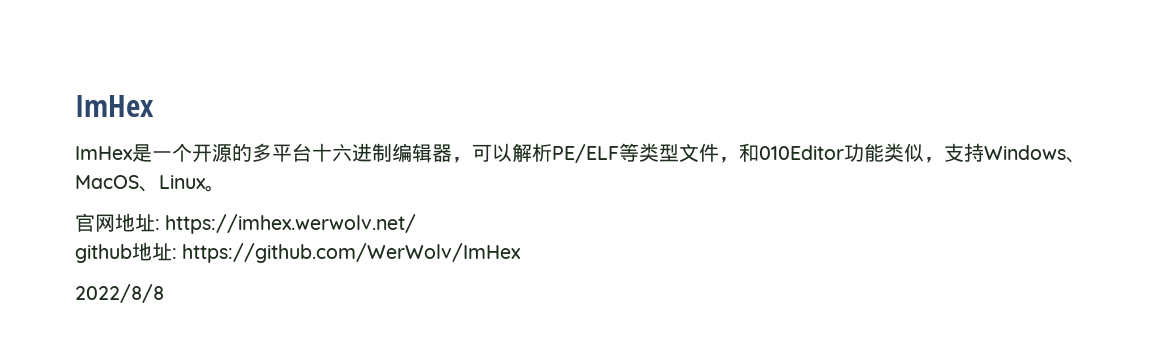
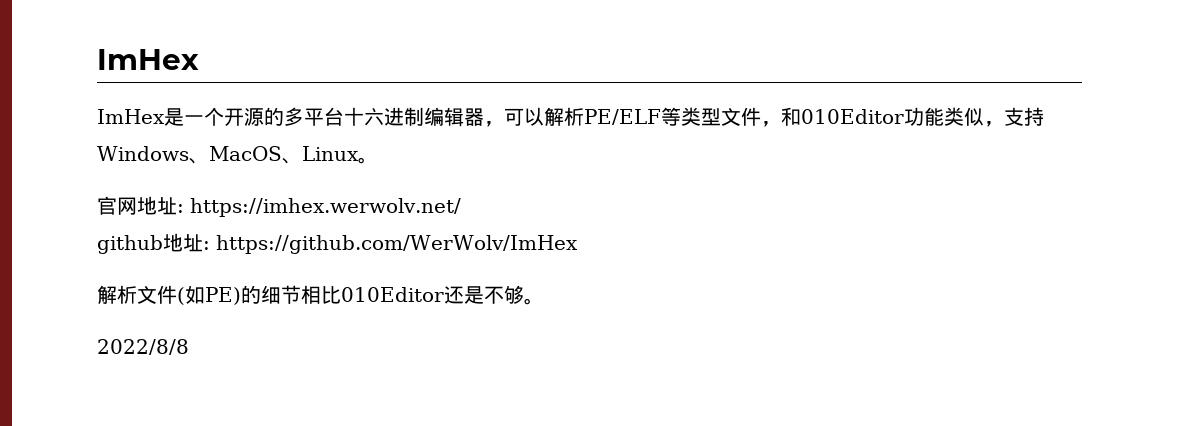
(522, 253) none -> [97,285,544,305] // 解析文件(如PE)的细节相比010Editor还是不够。

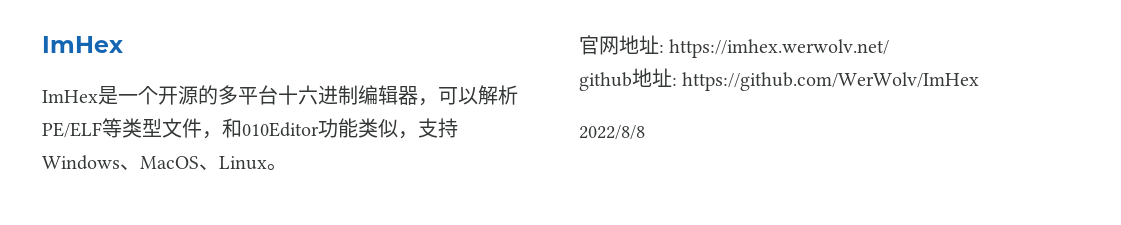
[97,285,544,305] // 解析文件(如PE)的细节相比010Editor还是不够。 -> (980, 81) none

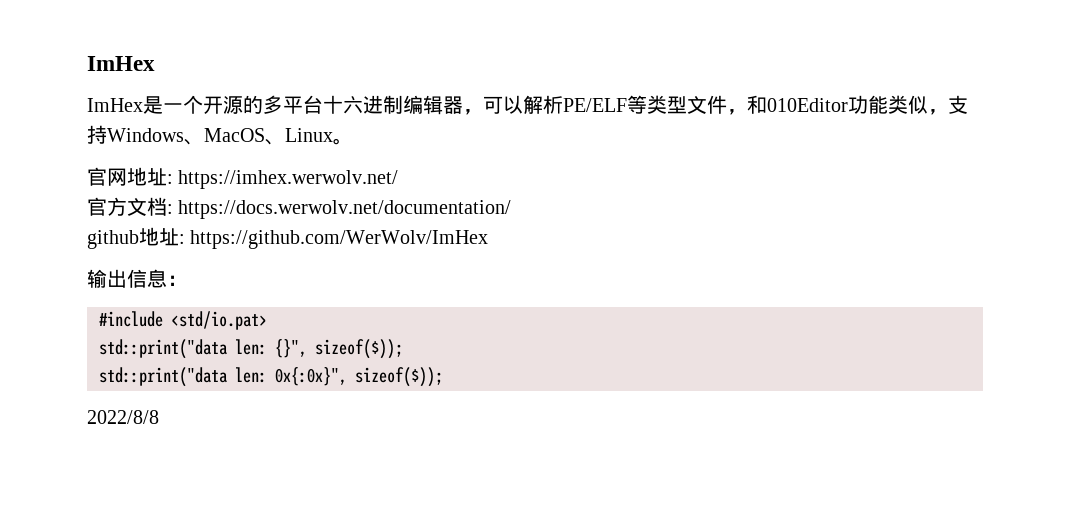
(890, 48) none -> [87,197,512,219] // 官方文档: https://docs.werwolv.net/documentation/
(980, 81) none -> [87,269,187,288] [99,311,267,330] [99,339,403,359] [99,367,443,387] // 输出信息： // #include <std/io.pat> // std::print("data len: {}", sizeof($)); // std::print("data len: 0x{:0x}", sizeof($));

